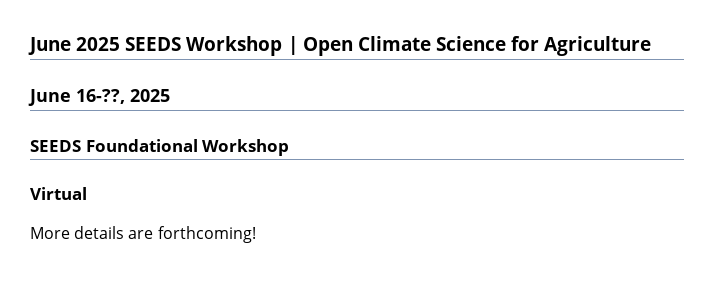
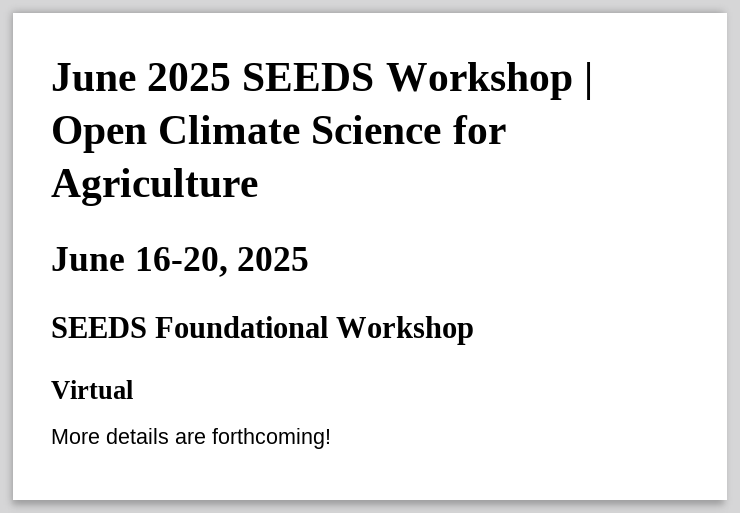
[76,89,125,104] 16-??, -> [134,247,228,277] 16-20,

